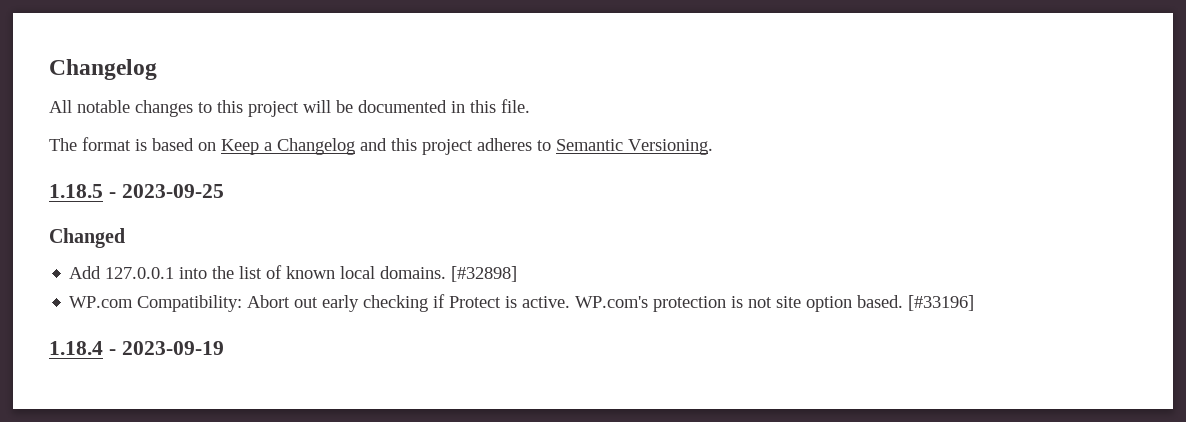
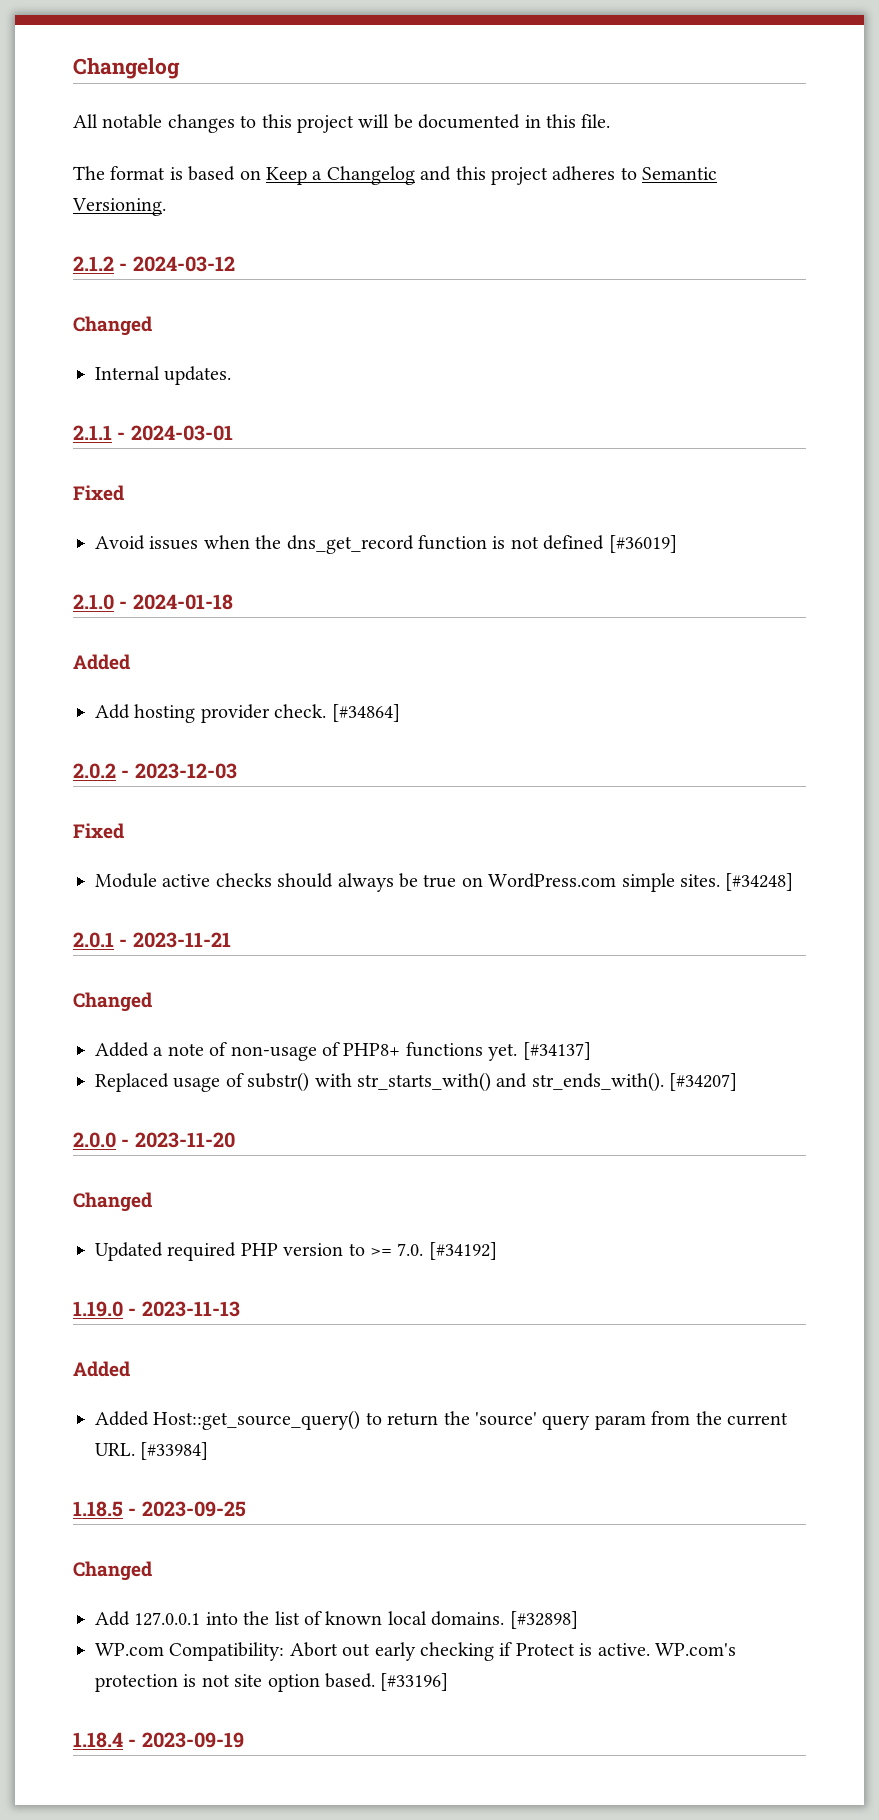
(713, 147) none -> [73,256,235,272] [73,316,152,336] [95,366,232,385] [73,425,233,441] [73,485,124,501] [95,535,677,554] [73,594,233,610] [73,654,130,670] [95,704,400,723] [73,763,237,779] [73,823,124,839] [95,873,794,892] [73,932,231,948] [73,992,152,1012] [95,1042,591,1061] [95,1072,738,1092] [73,1132,235,1148] [73,1192,152,1212] [95,1242,497,1261] [73,1301,240,1317] [73,1361,130,1377] [95,1410,788,1430] [95,1442,209,1460] // 2.1.2 - 2024-03-12 // Changed // Internal updates. // 2.1.1 - 2024-03-01 // Fixed // Avoid issues when the dns_get_record function is not defined [#36019] // 2.1.0 - 2024-01-18 // Added // Add hosting provider check. [#34864] // 2.0.2 - 2023-12-03 // Fixed // Module active checks should always be true on WordPress.com simple sites. [#34248] // 2.0.1 - 2023-11-21 // Changed // Added a note of non-usage of PHP8+ functions yet. [#34137] // Replaced usage of substr() with str_starts_with() and str_ends_with(). [#34207] // 2.0.0 - 2023-11-20 // Changed // Updated required PHP version to >= 7.0. [#34192] // 1.19.0 - 2023-11-13 // Added // Added Host::get_source_query() to return the 'source' query param from the current URL. [#33984]

